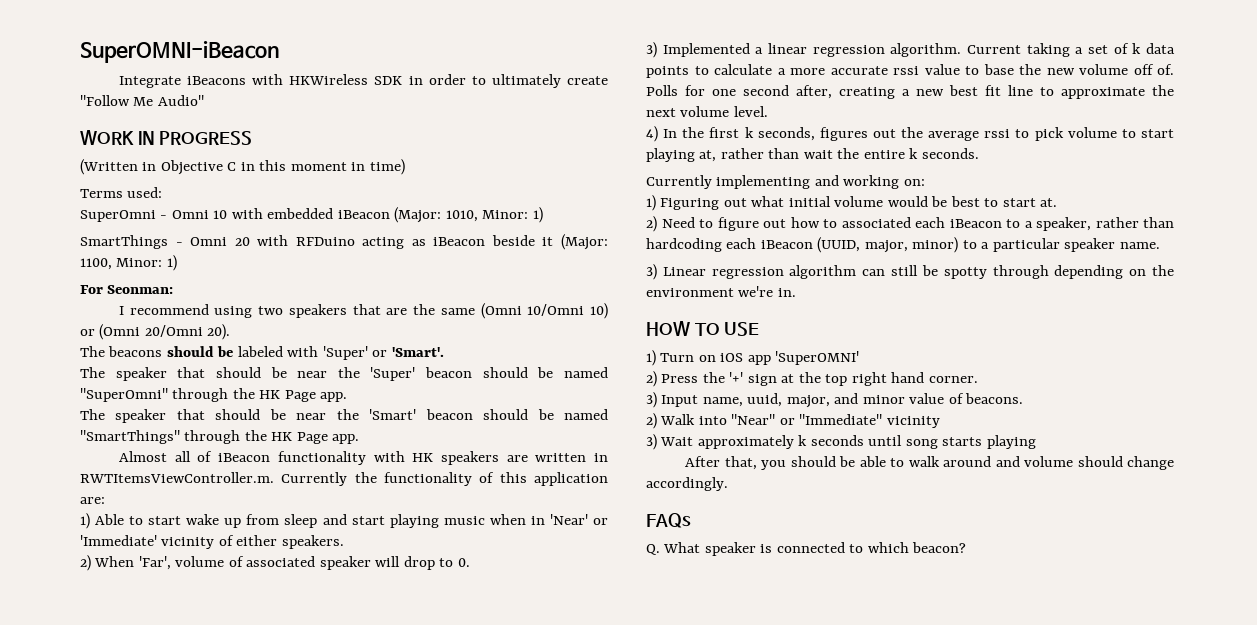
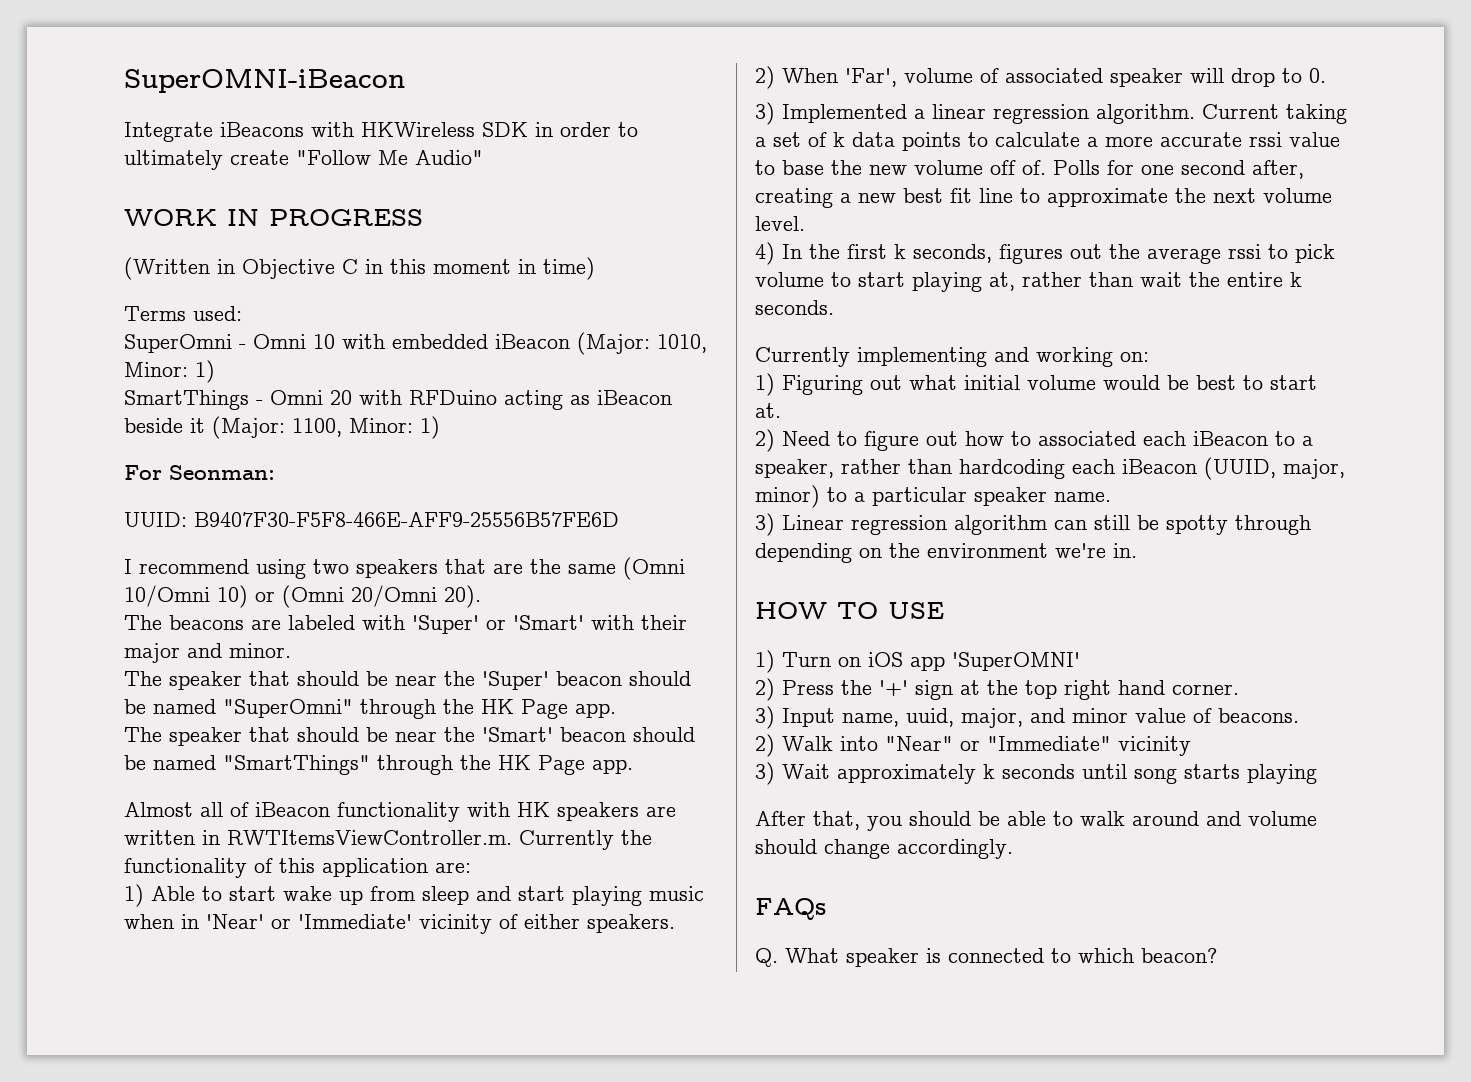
(174, 289) none -> [124,512,619,527] // UUID: B9407F30-F5F8-466E-AFF9-25556B57FE6D
[166,346,234,357] should be -> [251,619,281,630] are
[391,347,444,357] 'Smart'. -> [513,615,687,630] [124,643,291,663] 'Smart' with their major and minor.

